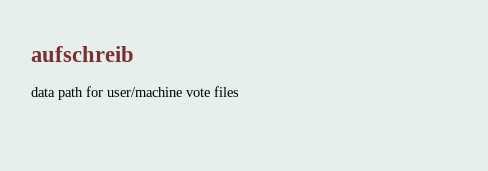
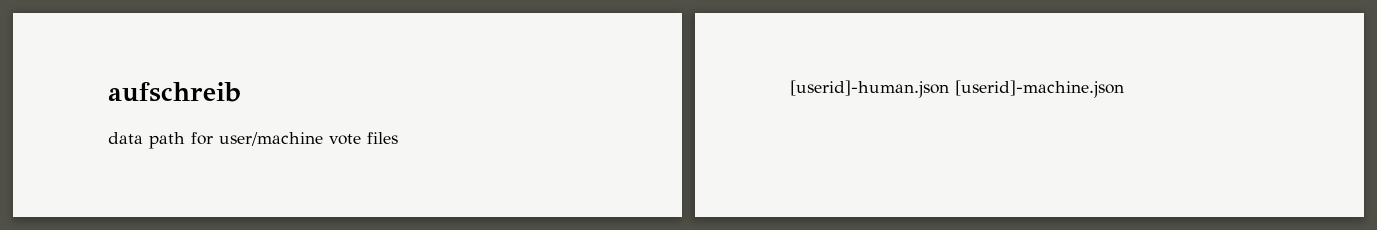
(239, 91) none -> [790,80,1124,98] // [userid]-human.json [userid]-machine.json

